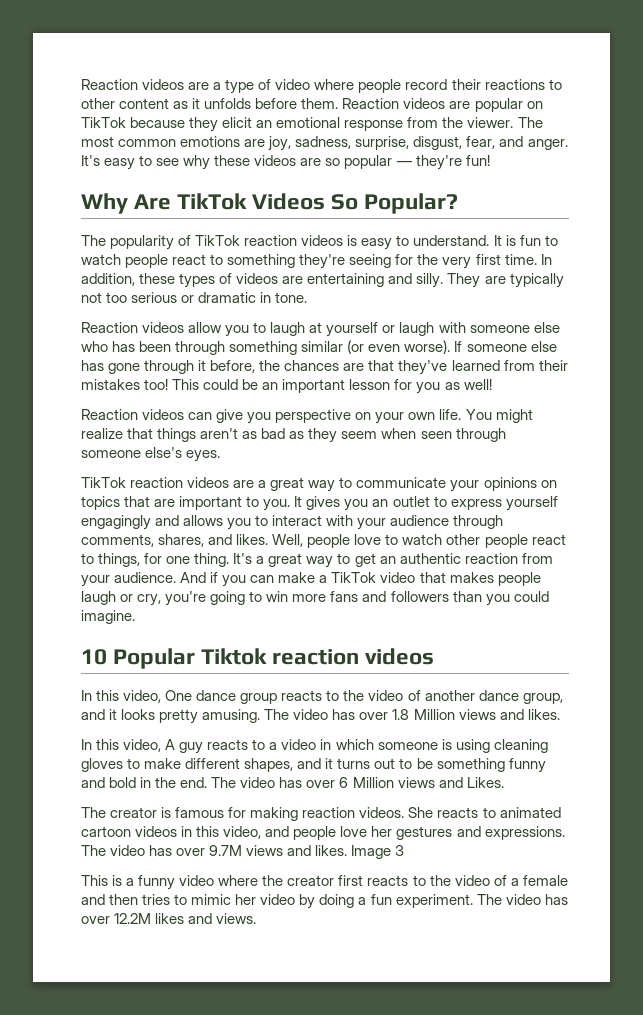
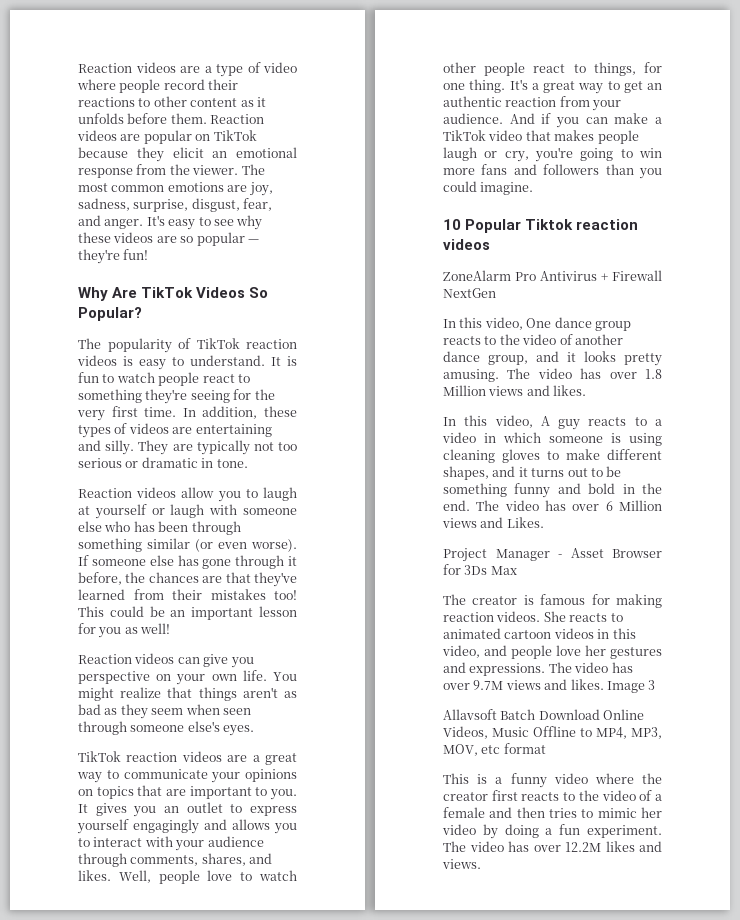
(435, 656) none -> [443,270,662,281] [443,288,496,298] // ZoneAlarm Pro Antivirus + Firewall NextGen
(504, 782) none -> [443,548,662,562] [443,564,517,575] // Project Manager - Asset Browser for 3Ds Max
(405, 850) none -> [443,709,645,720] [443,726,662,739] [443,743,546,756] // Allavsoft Batch Download Online Videos, Music Offline to MP4, MP3, MOV, etc format

